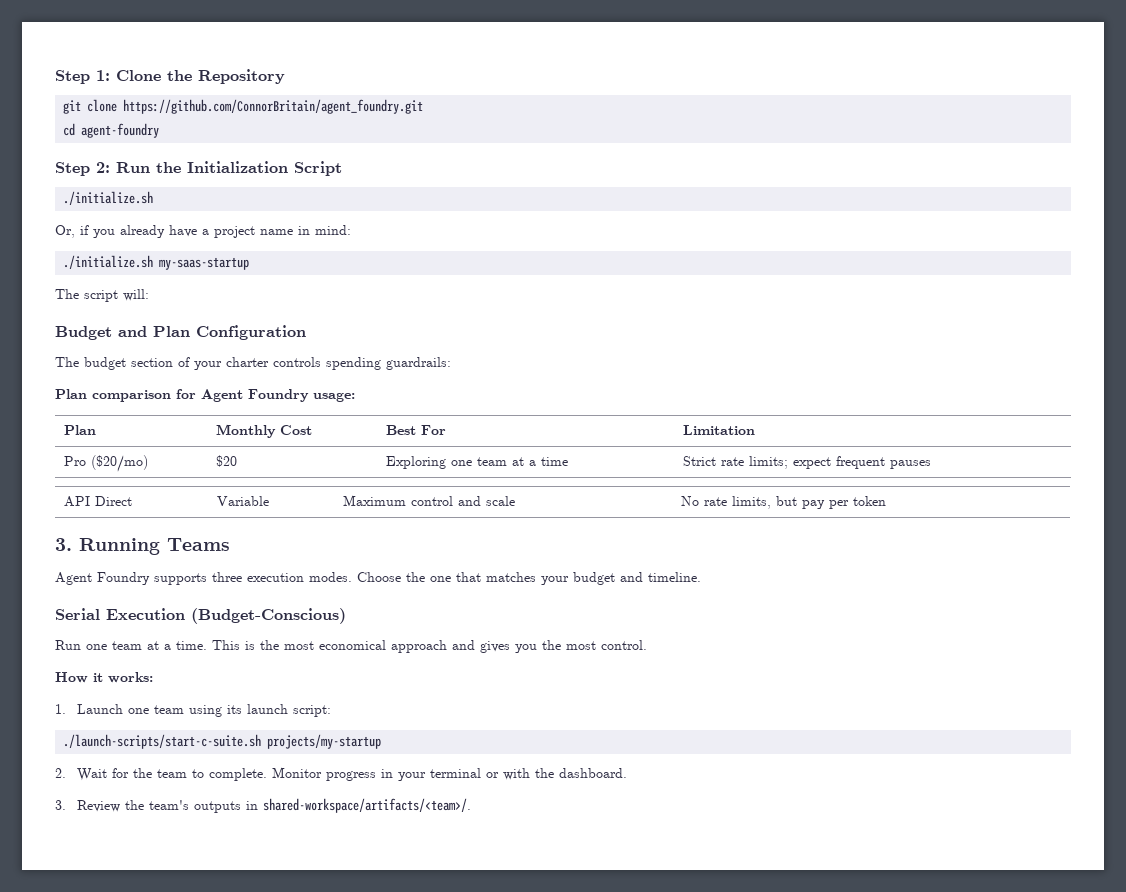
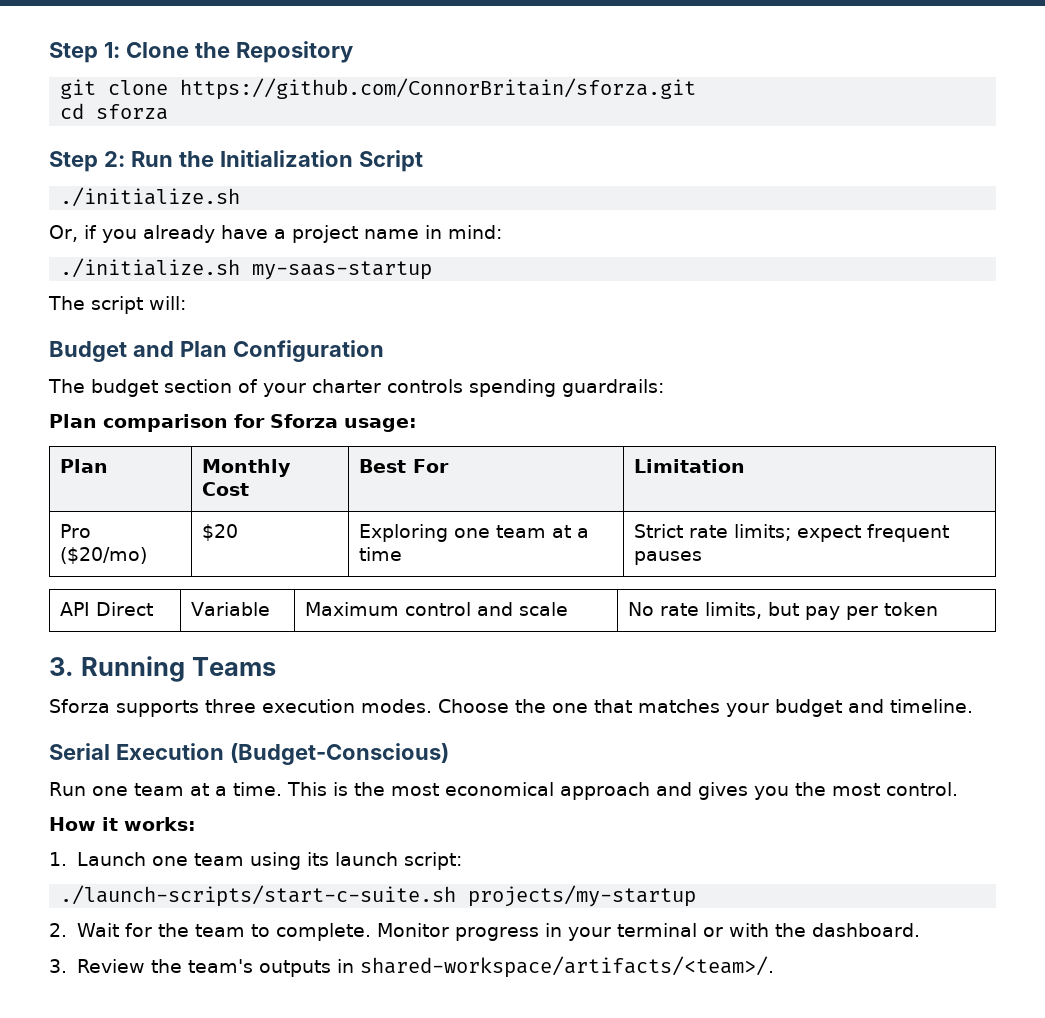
[123,99,424,114] https://github.com/ConnorBritain/agent_foundry.git -> [180,78,697,100] https://github.com/ConnorBritain/sforza.git
[81,123,160,138] agent-foundry -> [96,104,169,120] sforza
[201,389,309,402] Agent Foundry -> [270,414,338,428] Sforza
[55,572,150,585] Agent Foundry -> [49,699,110,713] Sforza

